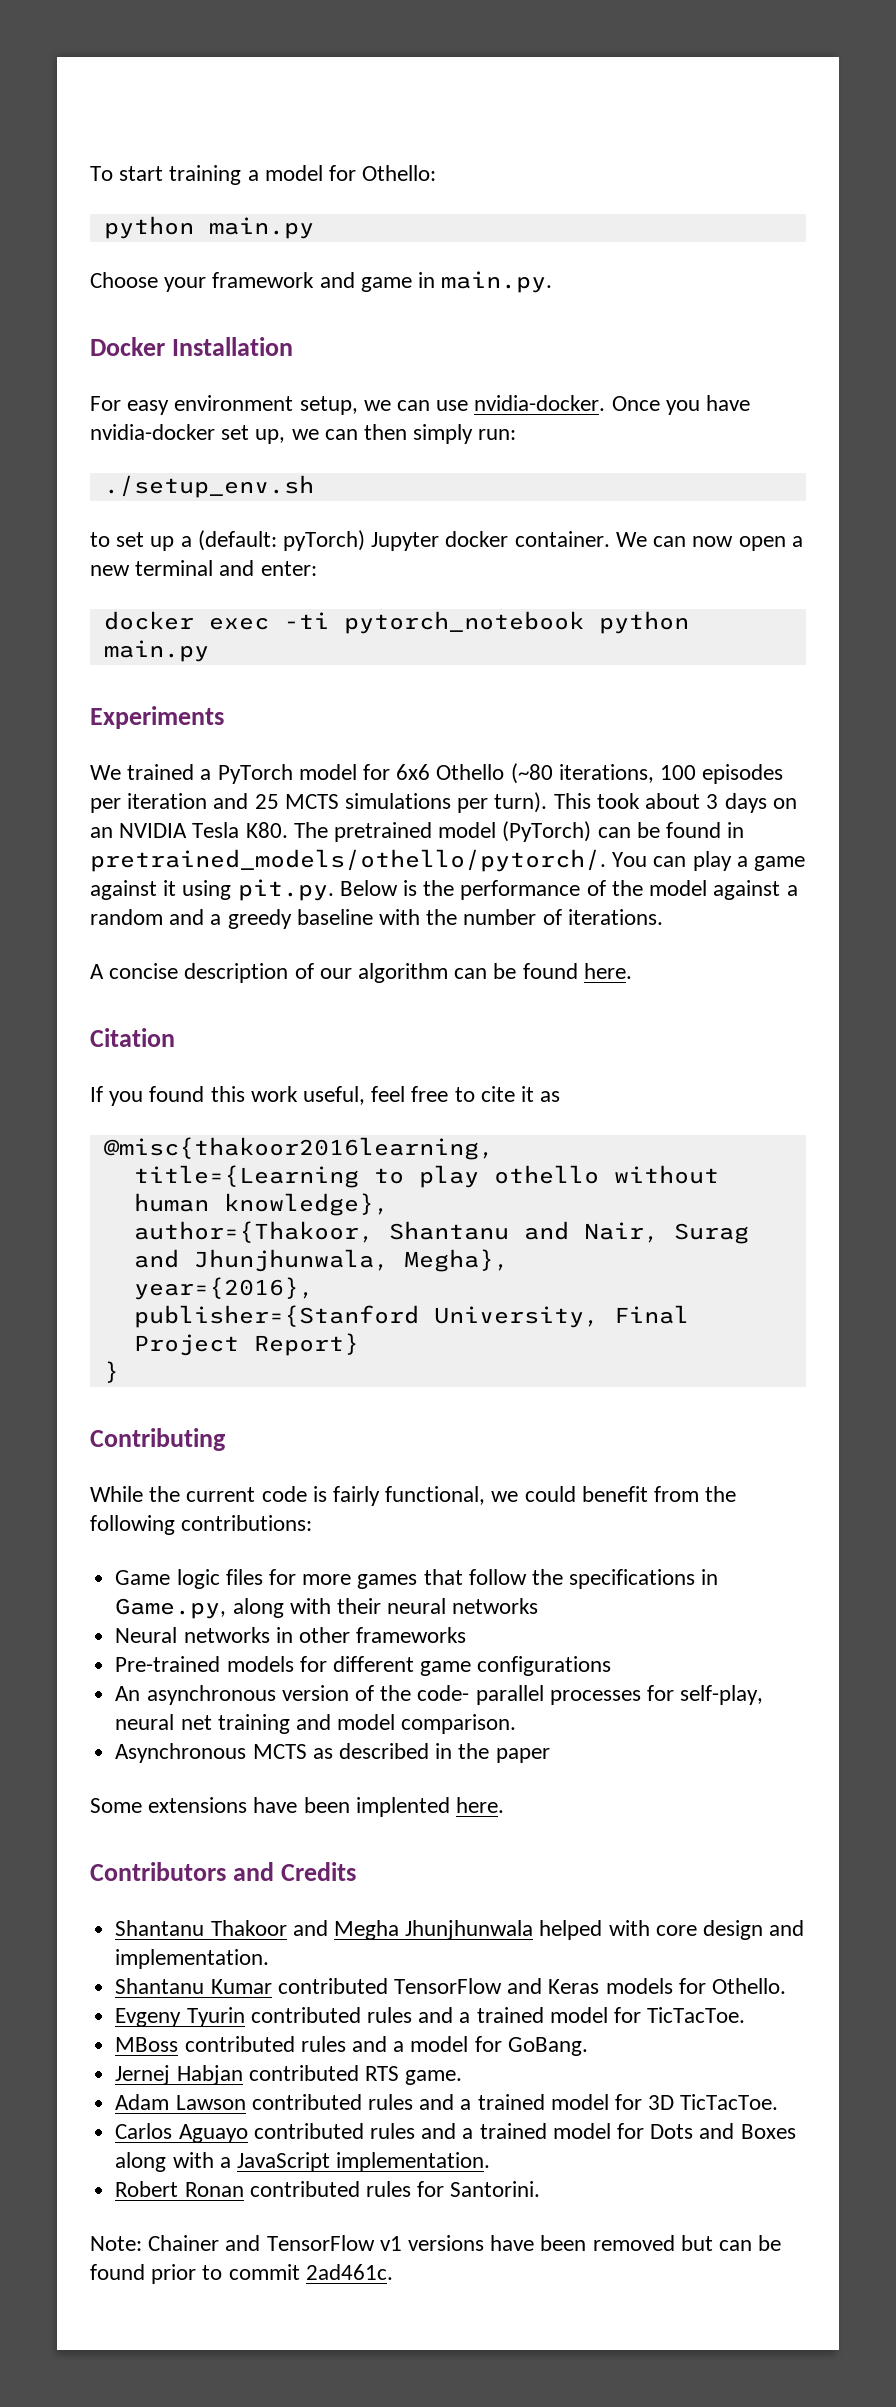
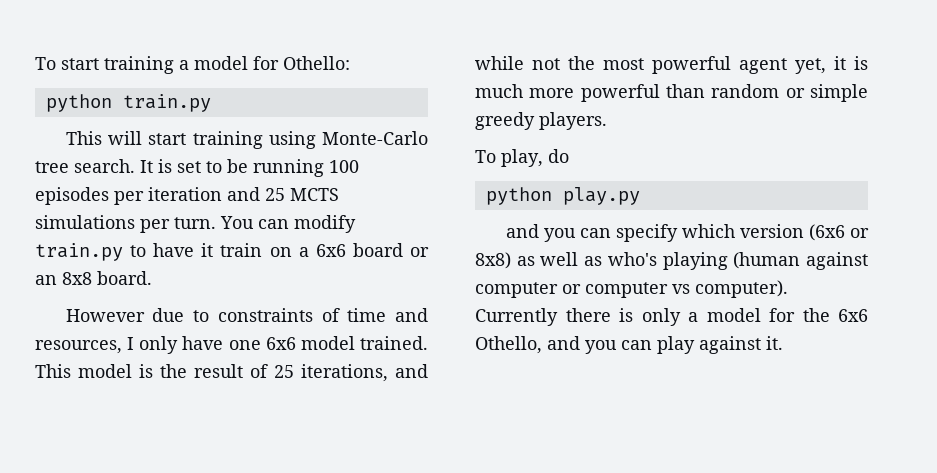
[208,217,314,239] [90,271,553,293] [90,337,294,356] [90,395,751,415] [90,424,517,444] [103,475,314,498] [90,530,803,551] [90,560,317,576] [103,611,689,634] [103,640,209,662] [90,706,224,729] [90,763,654,784] main.py // Choose your framework and game in main.py. // Docker Installation // For easy environment setup, we can use nvidia-docker. Once you have nvidia-docker set up, we can then simply run: // ./setup_env.sh // to set up a (default: pyTorch) Jupyter docker container. We can now open a new terminal and enter: // docker exec -ti pytorch_notebook python main.py // Experiments // We trained a PyTorch model for 6x6 Othello (~80 iterations, -> [122,94,211,112] [65,131,428,149] [35,159,324,177] train.py // This will start training using Monte-Carlo tree search. It is set to be running
[494,792,797,813] [90,821,745,842] [90,849,806,872] [90,879,798,901] [90,909,663,929] [90,963,632,983] [90,1028,175,1047] [90,1086,561,1106] [103,1137,494,1160] [133,1165,719,1188] [133,1193,389,1216] [133,1221,749,1244] [133,1249,509,1272] [133,1277,314,1300] [133,1305,689,1328] [133,1333,359,1356] [103,1361,119,1383] [90,1428,226,1451] [90,1486,737,1506] [90,1515,313,1535] [115,1569,719,1589] [115,1598,539,1619] [115,1627,467,1643] [115,1656,612,1676] [115,1685,764,1705] [115,1714,517,1734] [115,1743,550,1763] [90,1797,505,1817] [90,1862,357,1881] [115,1920,805,1940] [115,1949,270,1969] [115,1978,786,1994] [115,2007,746,2027] [115,2036,588,2056] [115,2065,463,2085] [115,2094,779,2110] [115,2123,796,2143] [115,2152,491,2172] [115,2181,541,2197] [90,2235,782,2251] [90,2264,393,2284] turn). This took about 3 days on an NVIDIA Tesla K80. The pretrained model (PyTorch) can be found in pretrained_models/othello/pytorch/. You can play a game against it using pit.py. Below is the performance of the model against a random and a greedy baseline with the number of iterations. // A concise description of our algorithm can be found here. // Citation // If you found this work useful, feel free to cite it as // @misc{thakoor2016learning, // title={Learning to play othello without human knowledge}, // author={Thakoor, Shantanu and Nair, Surag and Jhunjhunwala, Megha}, // year={2016}, // publisher={Stanford University, Final Project Report} // } // Contributing // While the current code is fairly functional, we could benefit from the following contributions: // Game logic files for more games that follow the specifications in Game.py, along with their neural networks // Neural networks in other frameworks // Pre-trained models for different game configurations // An asynchronous version of the code- parallel processes for self-play, neural net training and model comparison. // Asynchronous MCTS as described in the paper // Some extensions have been implented here. // Contributors and Credits // Shantanu Thakoor and Megha Jhunjhunwala helped with core design and implementation. // Shantanu Kumar contributed TensorFlow and Keras models for Othello. // Evgeny Tyurin contributed rules and a trained model for TicTacToe. // MBoss contributed rules and a model for GoBang. // Jernej Habjan contributed RTS game. // Adam Lawson contributed rules and a trained model for 3D TicTacToe. // Carlos Aguayo contributed rules and a trained model for Dots and Boxes along with a JavaScript implementation. // Robert Ronan contributed rules for Santorini. // Note: Chainer and TensorFlow v1 versions have been removed but can be found prior to commit 2ad461c. -> [174,215,356,233] [35,243,429,261] [35,271,152,285] [65,308,428,322] [35,336,428,354] [35,364,428,382] [475,56,868,74] [475,84,868,102] [475,112,607,130] [475,149,569,167] [485,187,640,205] [505,224,869,242] [475,252,868,270] [475,280,788,298] [475,308,868,326] [475,336,783,354] turn. You can modify train.py to have it train on a 6x6 board or an 8x8 board. // However due to constraints of time and resources, I only have one 6x6 model trained. This model is the result of 25 iterations, and while not the most powerful agent yet, it is much more powerful than random or simple greedy players. // To play, do // python play.py // and you can specify which version (6x6 or 8x8) as well as who's playing (human against computer or computer vs computer). Currently there is only a model for the 6x6 Othello, and you can play against it.

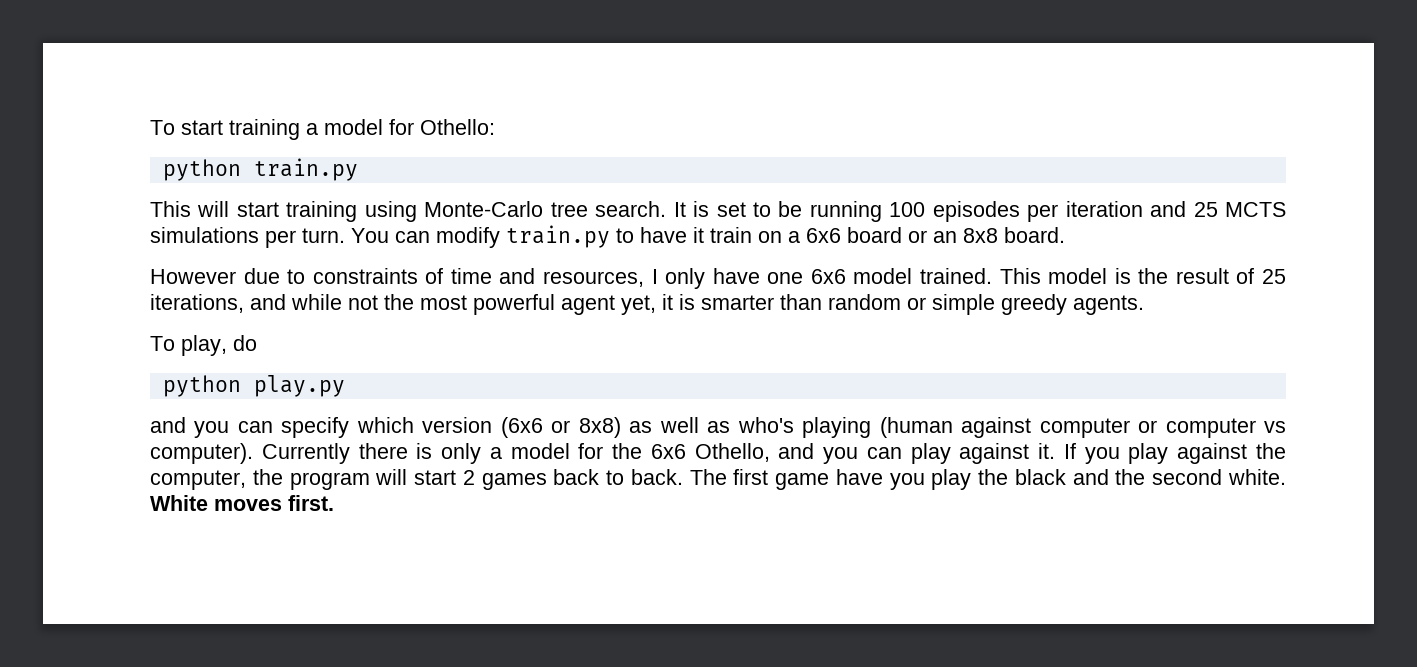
[475,84,660,102] much more powerful -> [701,295,774,310] smarter
[539,112,607,130] players. -> [1073,295,1144,315] agents.
(783, 343) none -> [1063,443,1287,464] [150,469,1287,490] [150,495,334,511] If you play against the computer, the program will start 2 games back to back. The first game have you play the black and the second white. White moves first.

